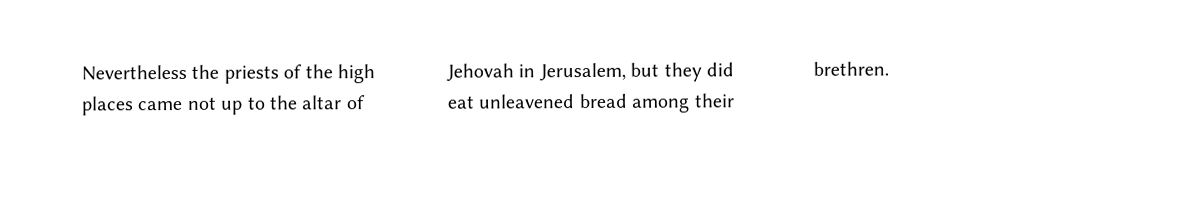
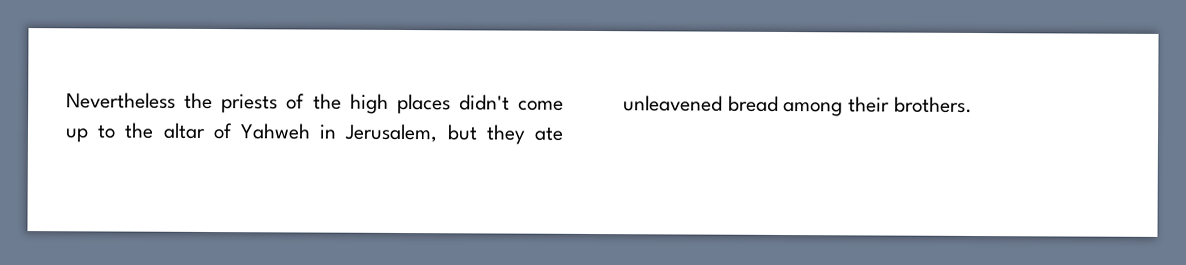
[137,96,216,111] came not -> [458,94,564,111] didn't come
[446,63,514,82] Jehovah -> [239,123,311,140] Yahweh
[706,62,734,77] [447,95,474,109] did eat -> [533,126,564,141] ate
[813,61,889,76] brethren. -> [893,96,973,113] brothers.

